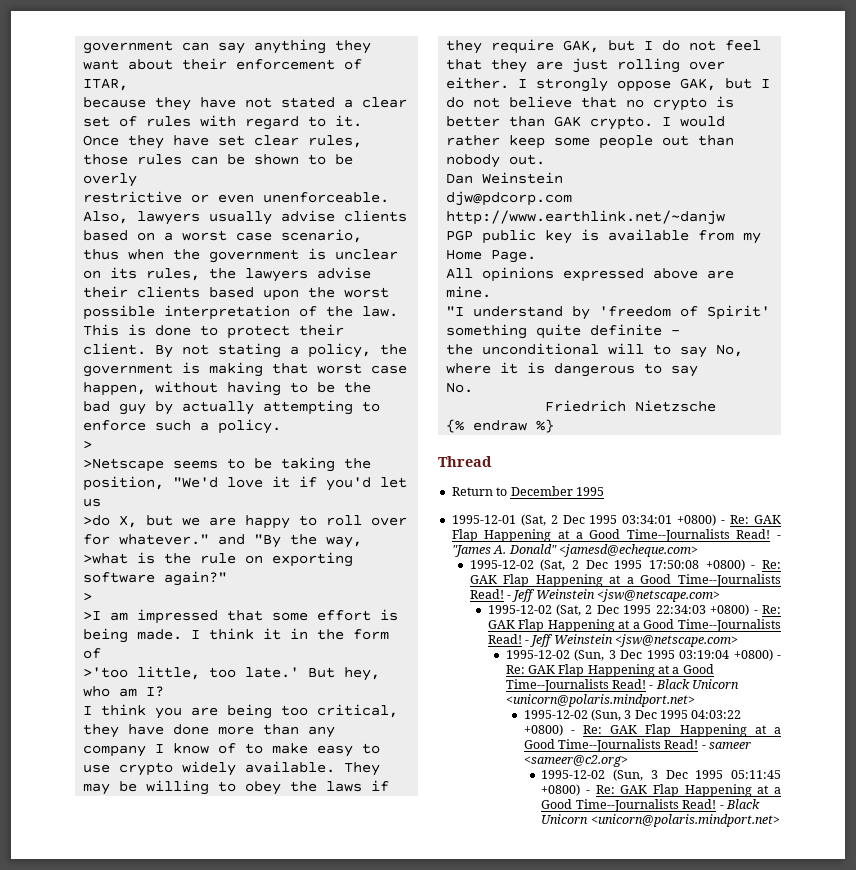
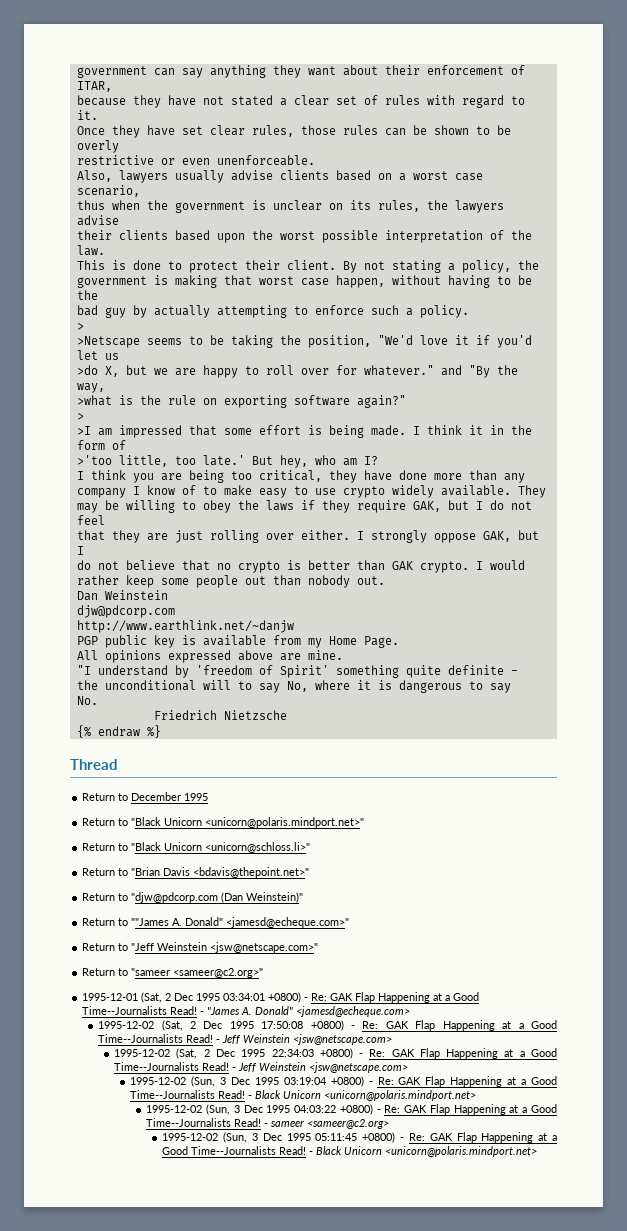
(604, 491) none -> [82,817,365,828] [82,842,311,853] [82,867,310,878] [82,892,304,903] [82,917,350,928] [82,942,319,953] [82,968,264,978] // Return to "Black Unicorn <unicorn@polaris.mindport.net>" // Return to "Black Unicorn <unicorn@schloss.li>" // Return to "Brian Davis <bdavis@thepoint.net>" // Return to "djw@pdcorp.com (Dan Weinstein)" // Return to ""James A. Donald" <jamesd@echeque.com>" // Return to "Jeff Weinstein <jsw@netscape.com>" // Return to "sameer <sameer@c2.org>"

